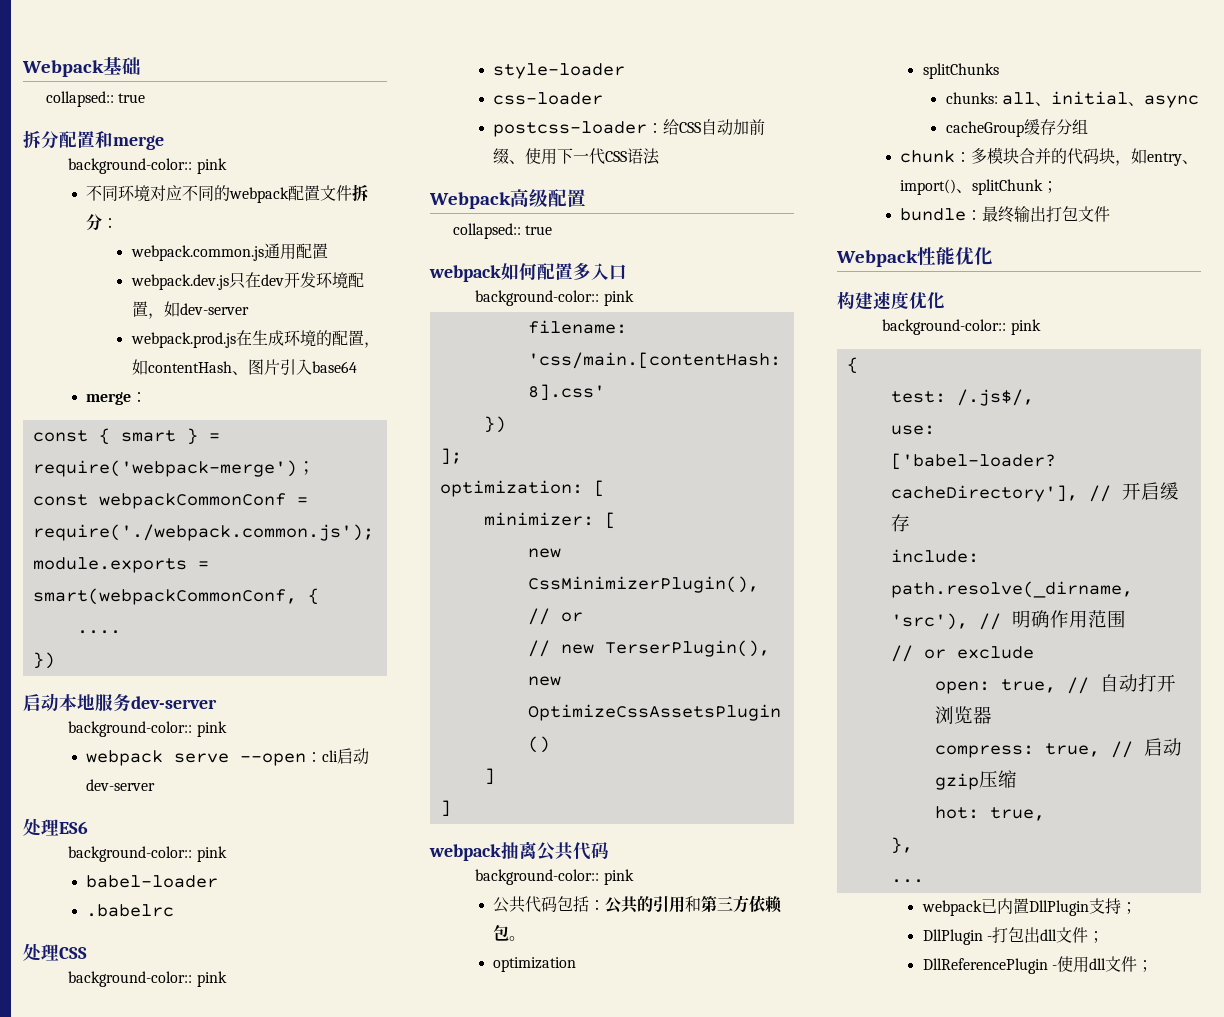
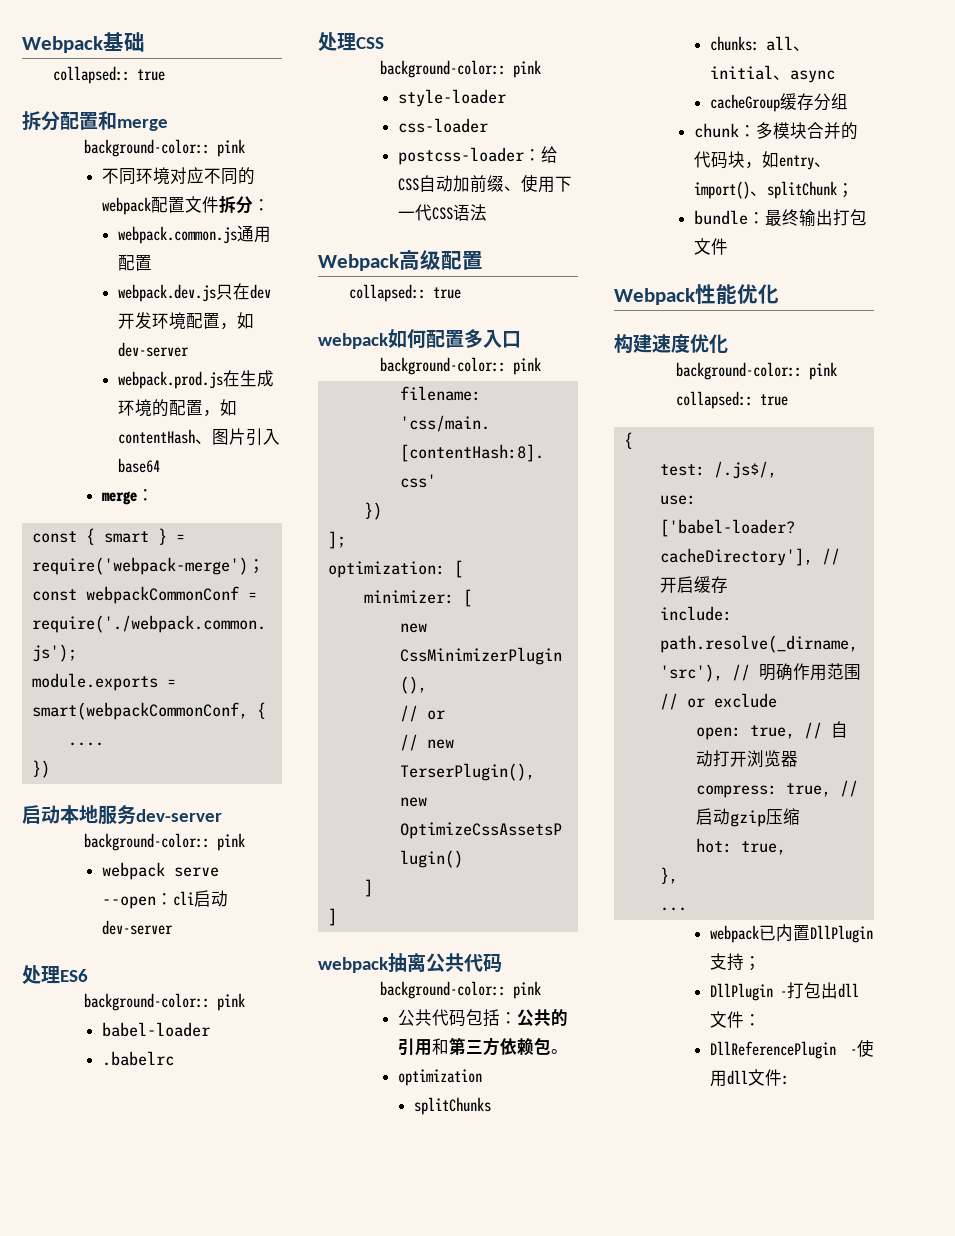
(1041, 327) none -> [675,391,788,409] collapsed:: true
[1088,931,1105,943] ； -> [744,1014,762,1026] ：
[1137,960,1154,972] ； -> [782,1075,790,1085] :

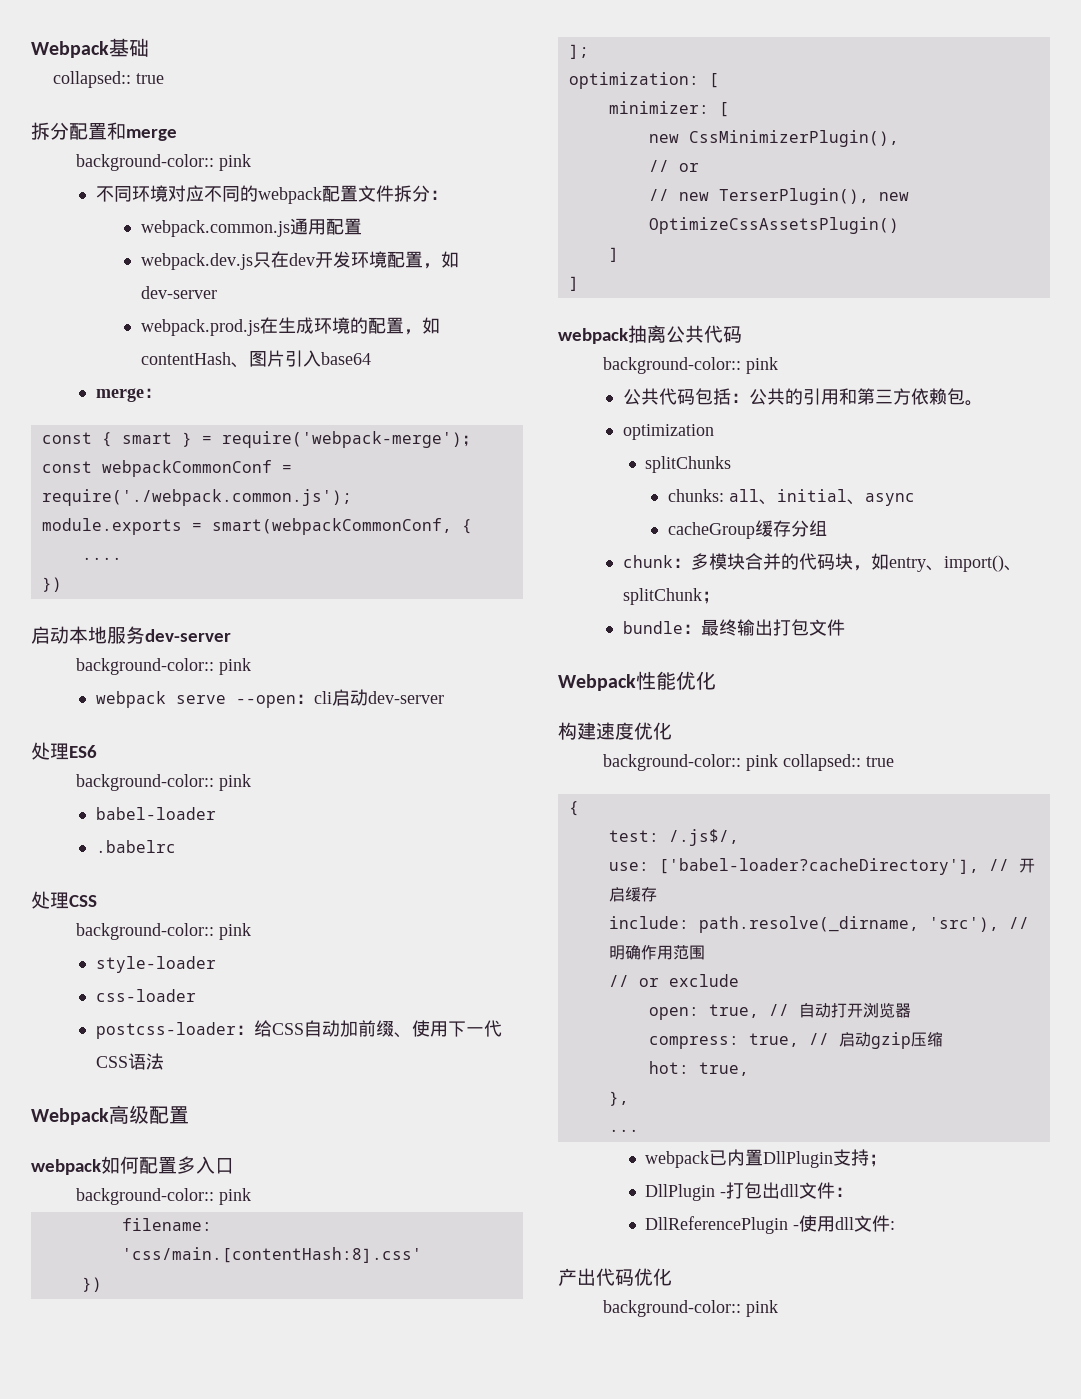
[348,284,461,302] // collapsed:: true -> (189, 1115) none
(790, 1080) none -> [558,1268,672,1286] [602,1300,778,1317] // 产出代码优化 // background-color:: pink

